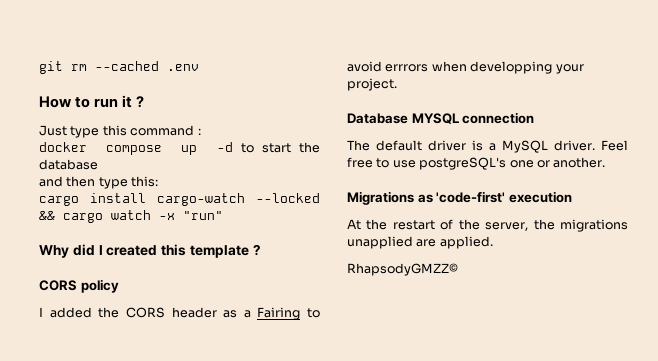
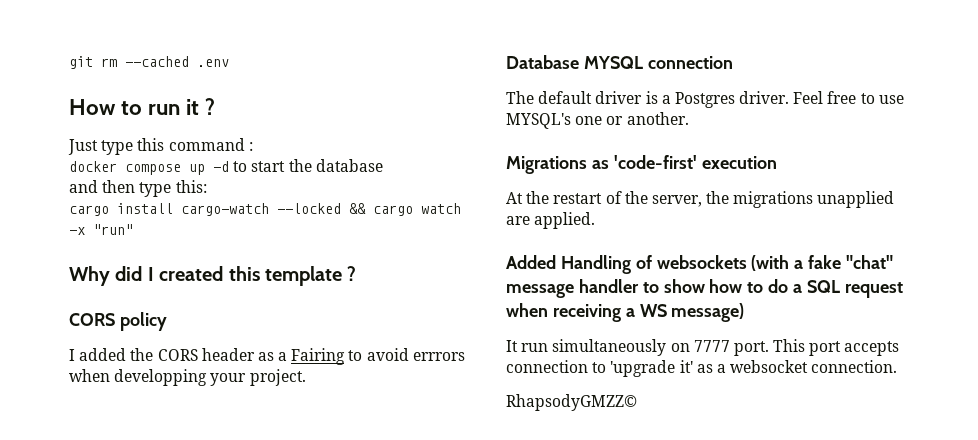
[502,140,548,153] MySQL -> [674,92,735,108] Postgres
[419,157,507,170] postgreSQL's -> [506,113,571,129] MYSQL's
(493, 242) none -> [506,255,894,274] [506,279,903,298] [506,303,745,322] [506,339,900,356] [506,360,898,377] // Added Handling of websockets (with a fake "chat" message handler to show how to do a SQL request when receiving a WS message) // It run simultaneously on 7777 port. This port accepts connection to 'upgrade it' as a websocket connection.

